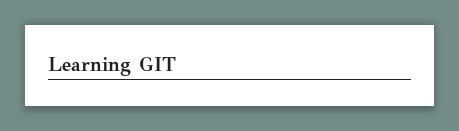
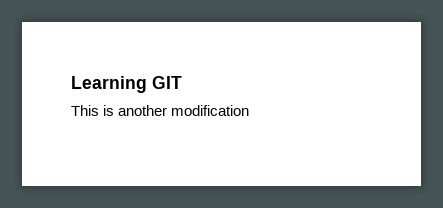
(176, 63) none -> [71,105,250,116] // This is another modification

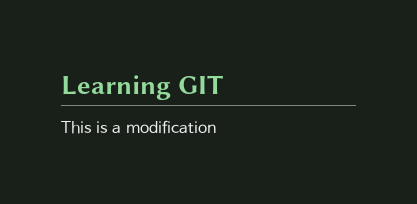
[118,105,168,116] another -> [112,125,122,134] a

